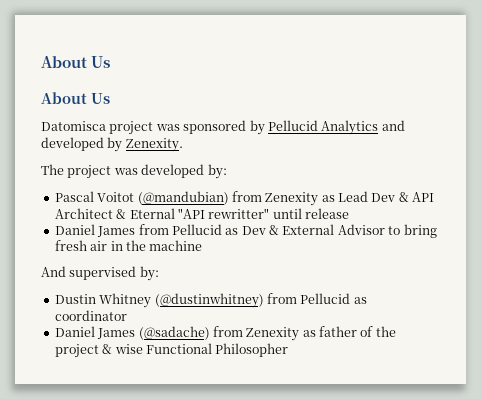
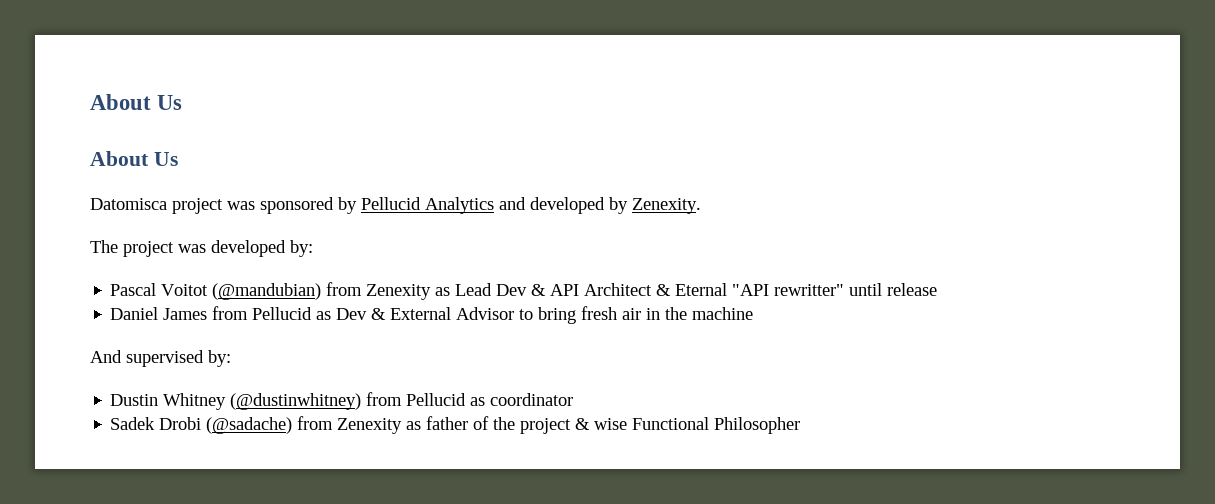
[54,326,136,339] Daniel James -> [110,417,202,430] Sadek Drobi

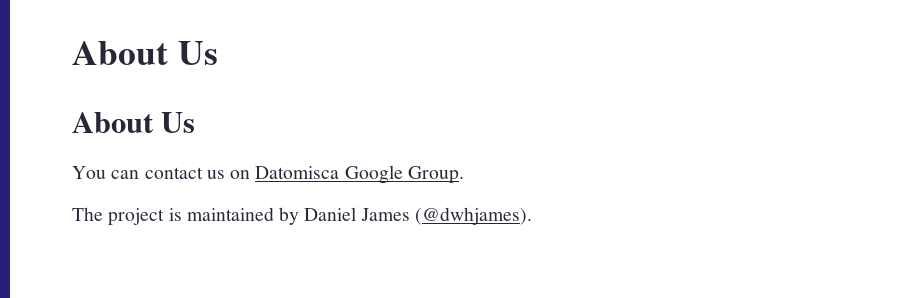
[90,197,701,214] [90,240,313,257] [110,282,938,300] [110,306,754,324] [90,350,231,367] [110,392,574,410] [110,416,801,434] Datomisca project was sponsored by Pellucid Analytics and developed by Zenexity. // The project was developed by: // Pascal Voitot (@mandubian) from Zenexity as Lead Dev & API Architect & Eternal "API rewritter" until release // Daniel James from Pellucid as Dev & External Advisor to bring fresh air in the machine // And supervised by: // Dustin Whitney (@dustinwhitney) from Pellucid as coordinator // Sadek Drobi (@sadache) from Zenexity as father of the project & wise Functional Philosopher -> [72,165,464,184] [72,207,532,226] You can contact us on Datomisca Google Group. // The project is maintained by Daniel James (@dwhjames).

